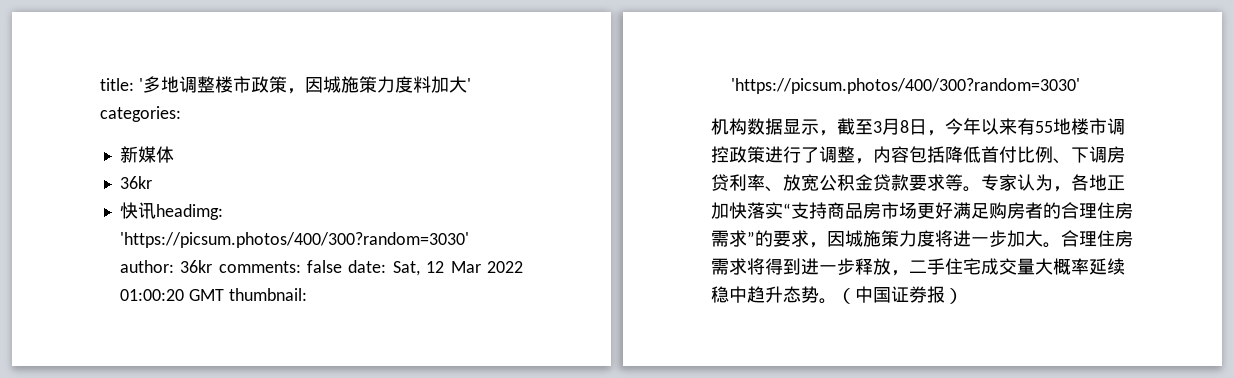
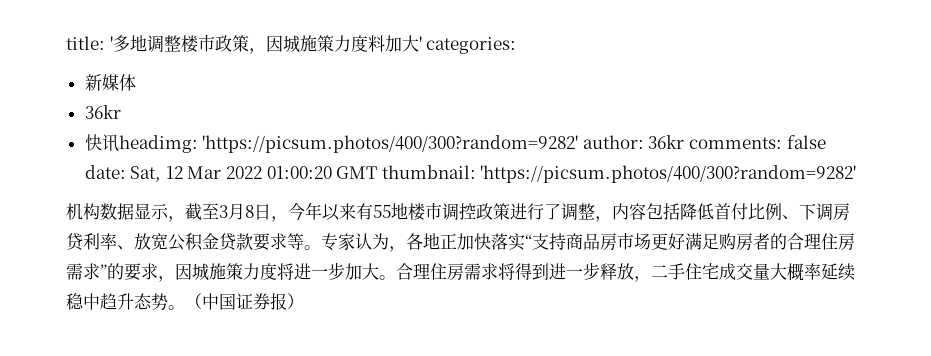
[119,232,469,248] 'https://picsum.photos/400/300?random=3030' -> [202,135,579,153] 'https://picsum.photos/400/300?random=9282'
[730,78,1080,94] 'https://picsum.photos/400/300?random=3030' -> [480,165,857,183] 'https://picsum.photos/400/300?random=9282'

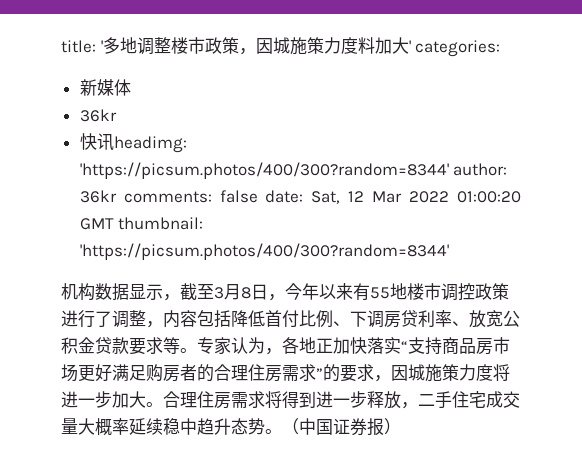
[202,135,579,153] 'https://picsum.photos/400/300?random=9282' -> [79,162,449,179] 'https://picsum.photos/400/300?random=8344'
[480,165,857,183] 'https://picsum.photos/400/300?random=9282' -> [79,243,449,260] 'https://picsum.photos/400/300?random=8344'

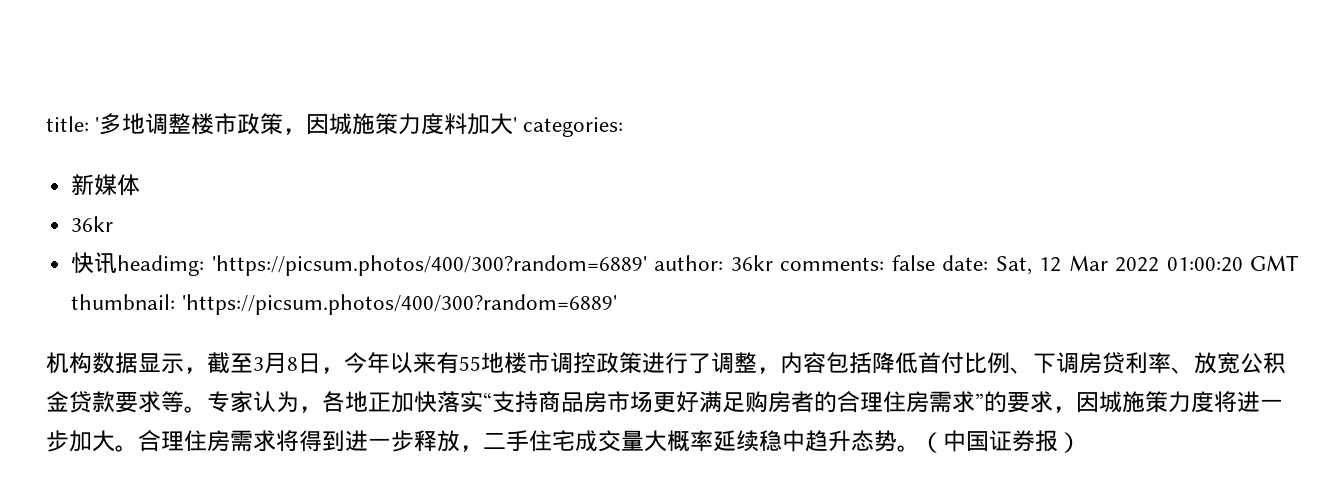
[79,162,449,179] 'https://picsum.photos/400/300?random=8344' -> [211,255,647,276] 'https://picsum.photos/400/300?random=6889'
[79,243,449,260] 'https://picsum.photos/400/300?random=8344' -> [181,294,617,315] 'https://picsum.photos/400/300?random=6889'

